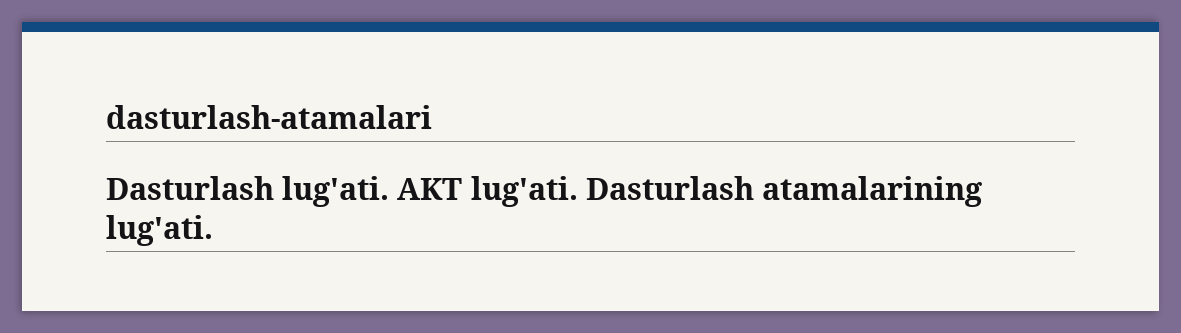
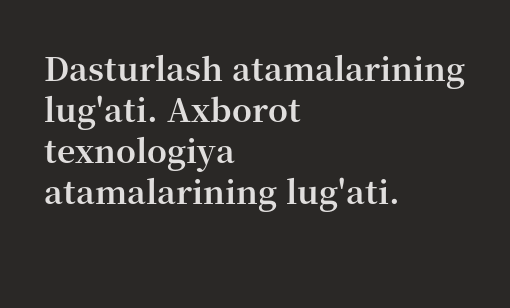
[106,105,432,129] [106,176,754,207] dasturlash-atamalari // Dasturlash lug'ati. AKT lug'ati. Dasturlash -> [44,54,465,89] [44,95,301,130] [44,136,235,172] Dasturlash atamalarining lug'ati. Axborot texnologiya

